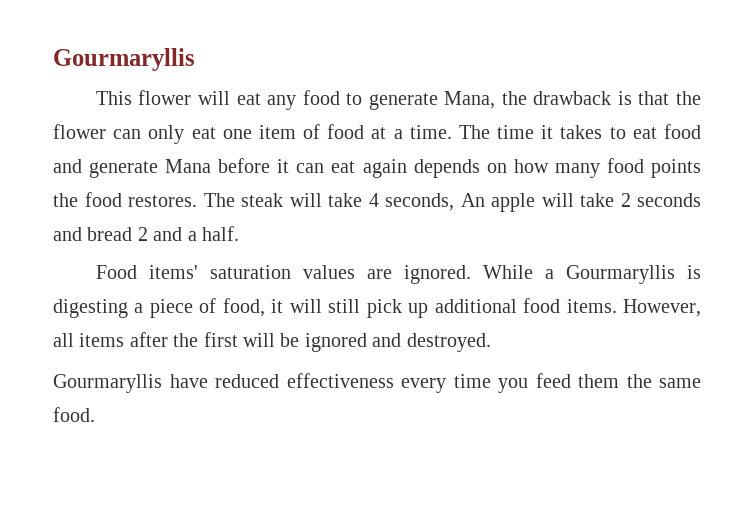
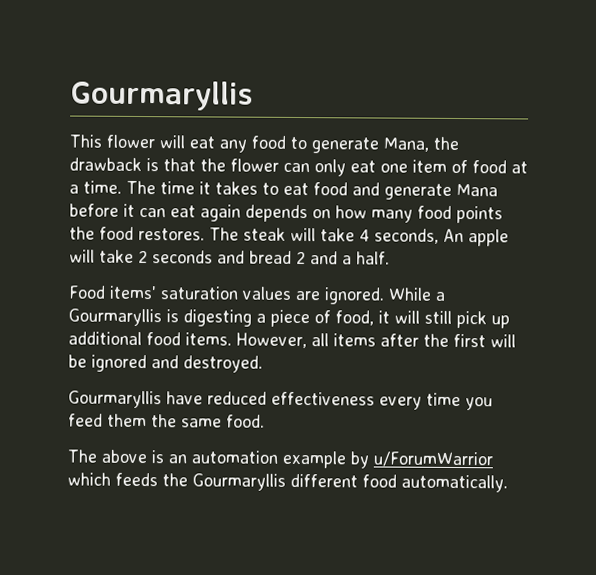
(95, 414) none -> [67,449,493,469] [67,472,508,493] // The above is an automation example by u/ForumWarrior which feeds the Gourmaryllis different food automatically.

